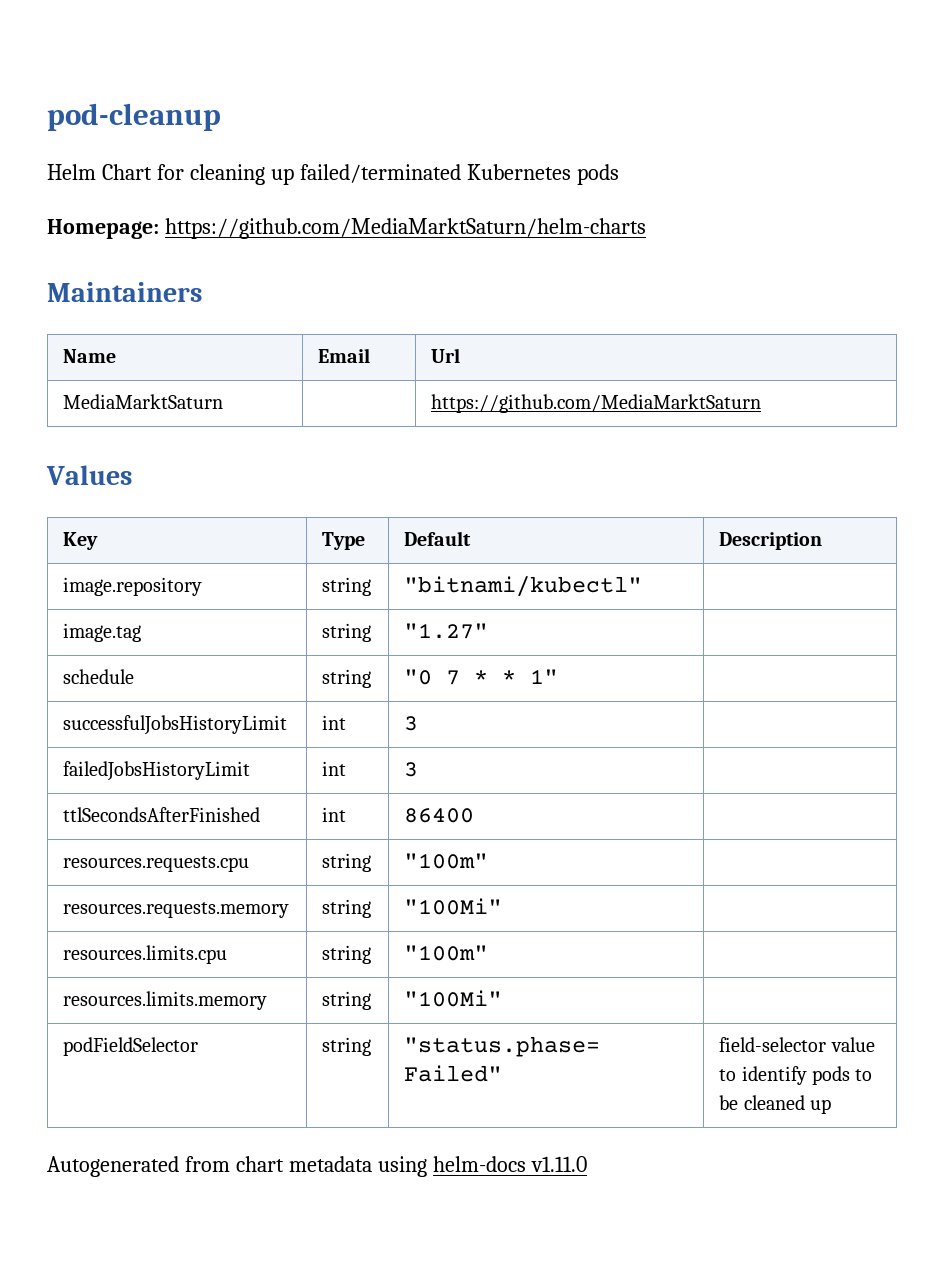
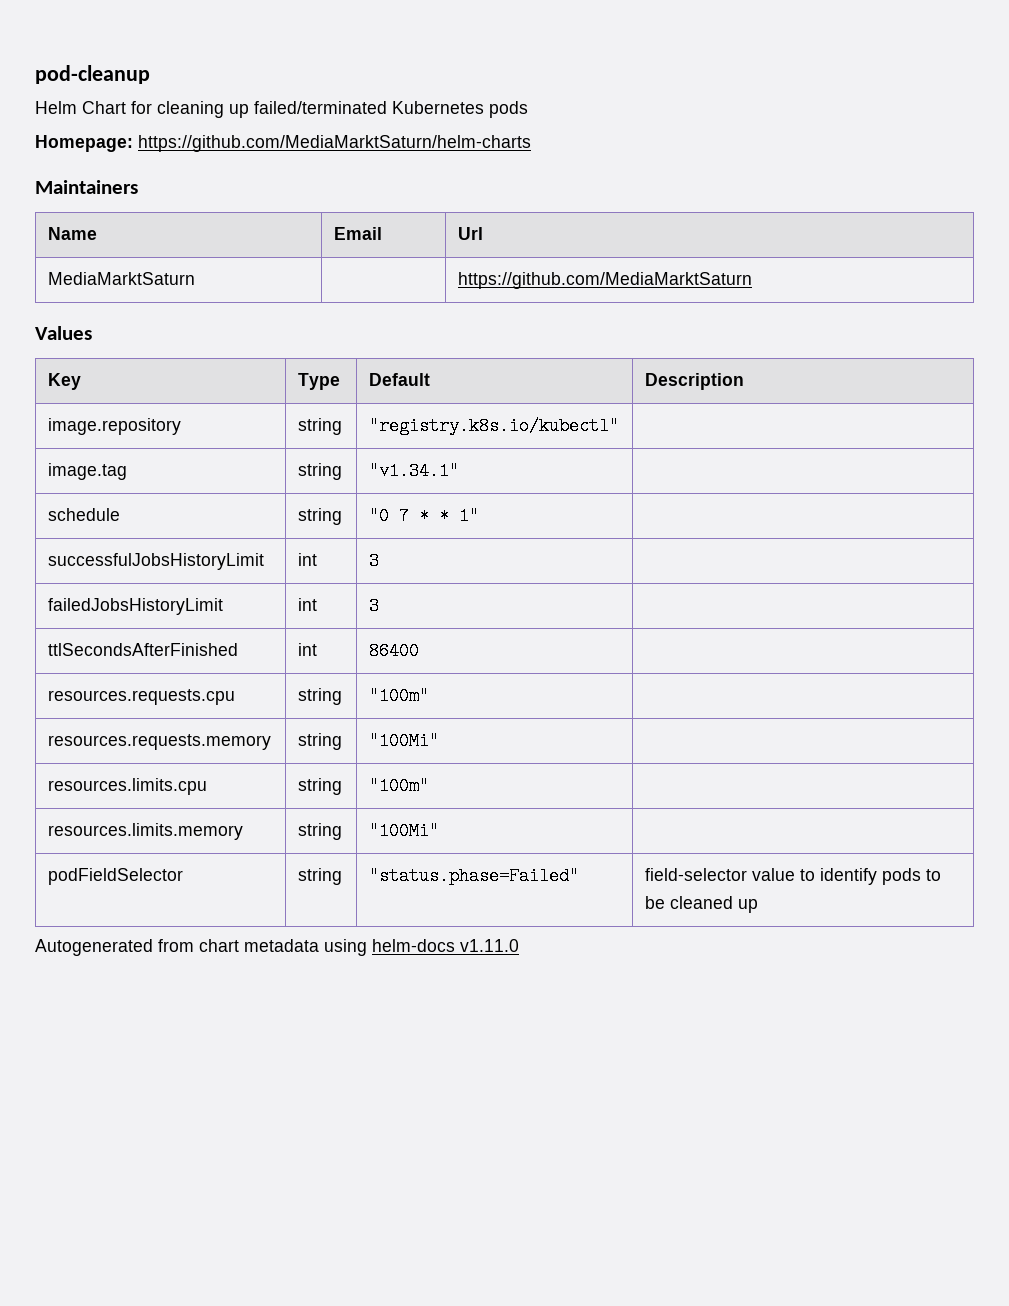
[404,576,643,597] "bitnami/kubectl" -> [369,417,620,435] "registry.k8s.io/kubectl"
[404,623,489,639] "1.27" -> [369,462,460,480] "v1.34.1"

